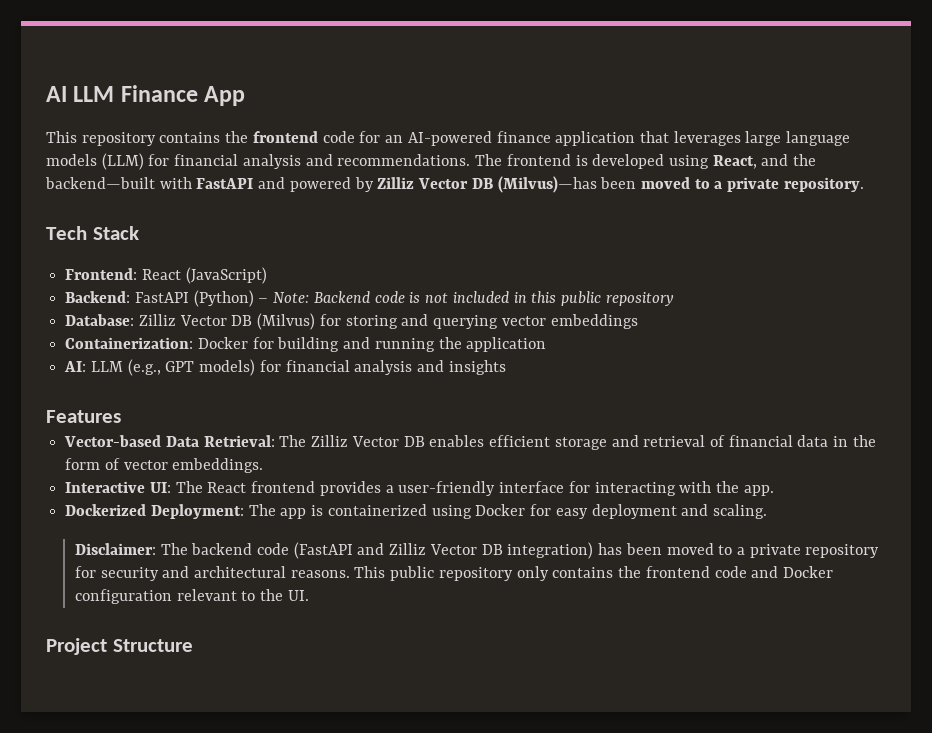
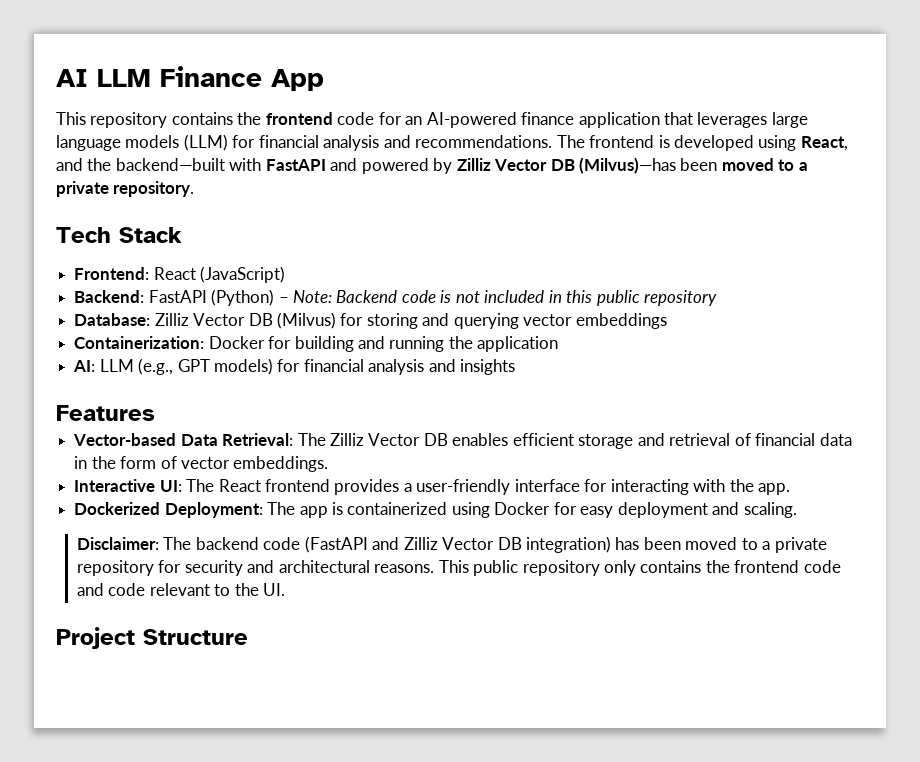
[783,566,834,578] [74,589,172,604] Docker configuration -> [108,583,146,596] code

